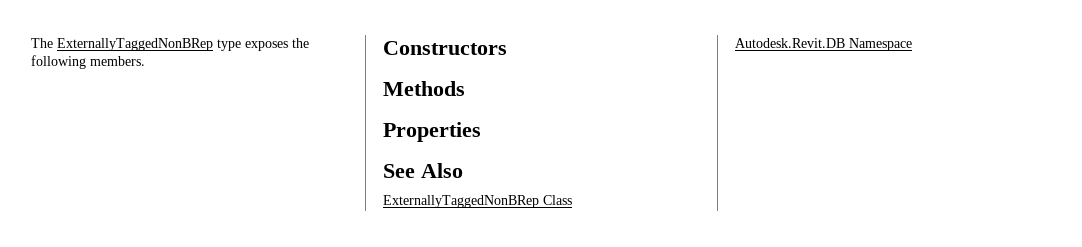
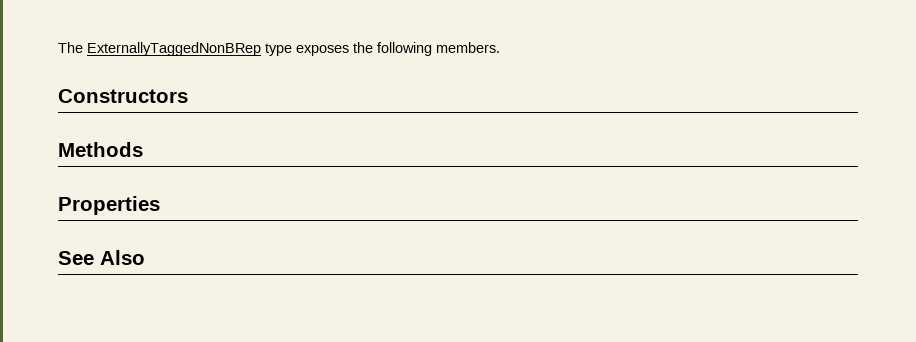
[383,195,572,208] [735,38,912,51] // ExternallyTaggedNonBRep Class // Autodesk.Revit.DB Namespace -> (145, 257) none

